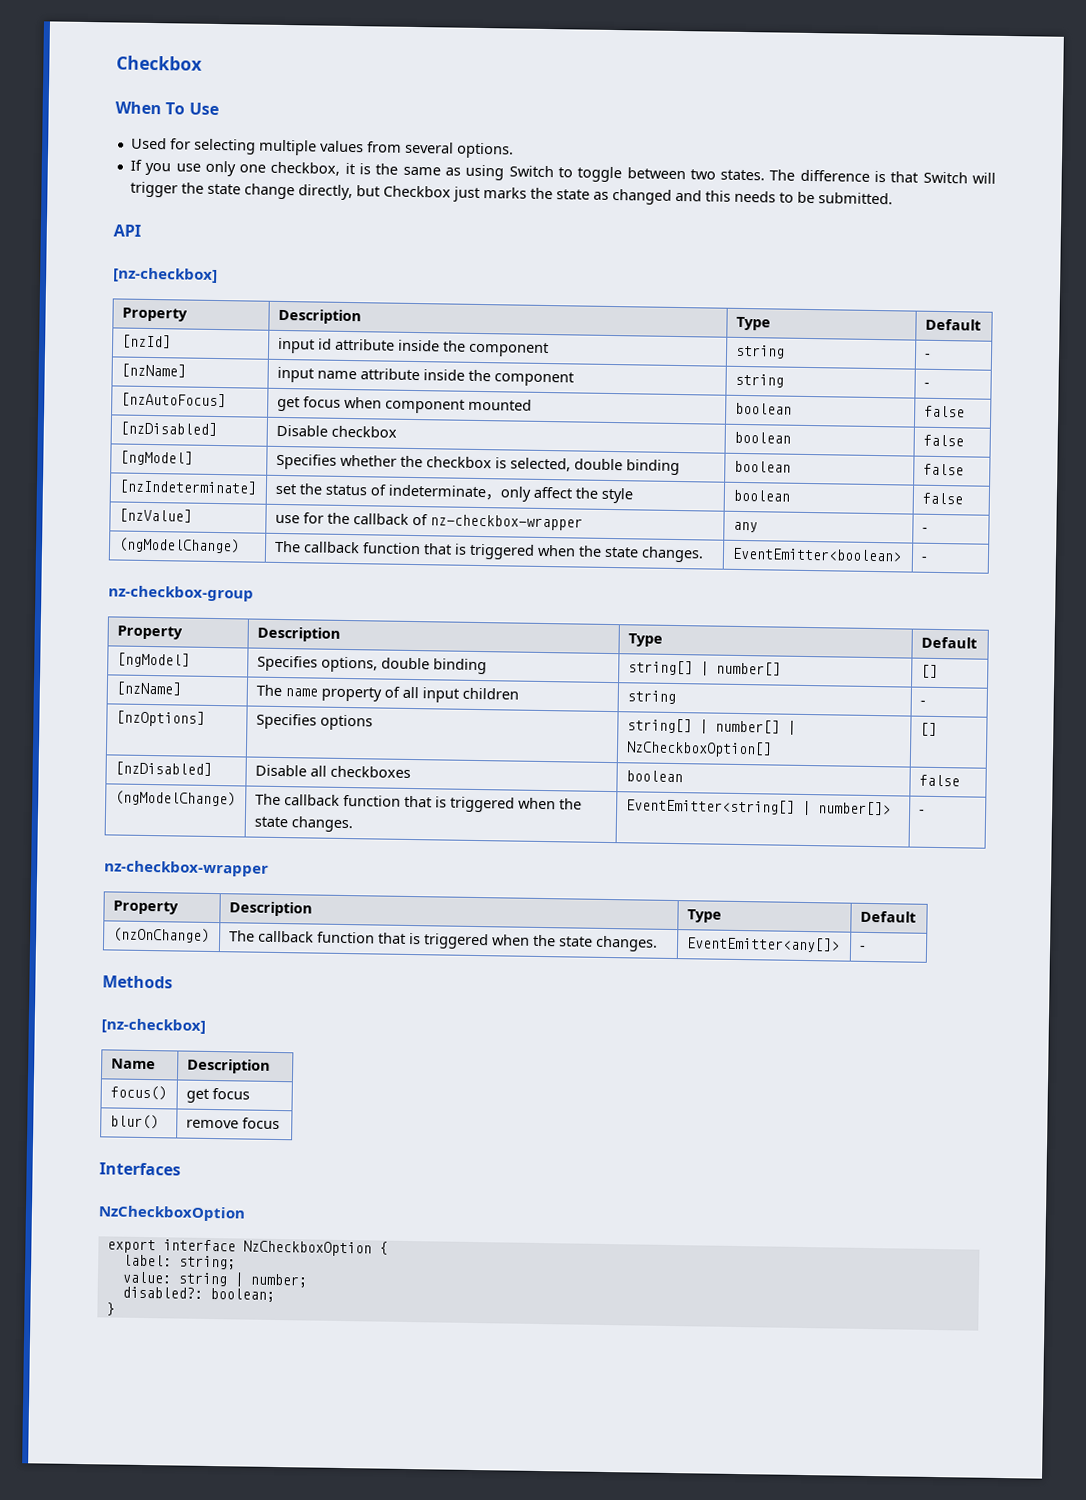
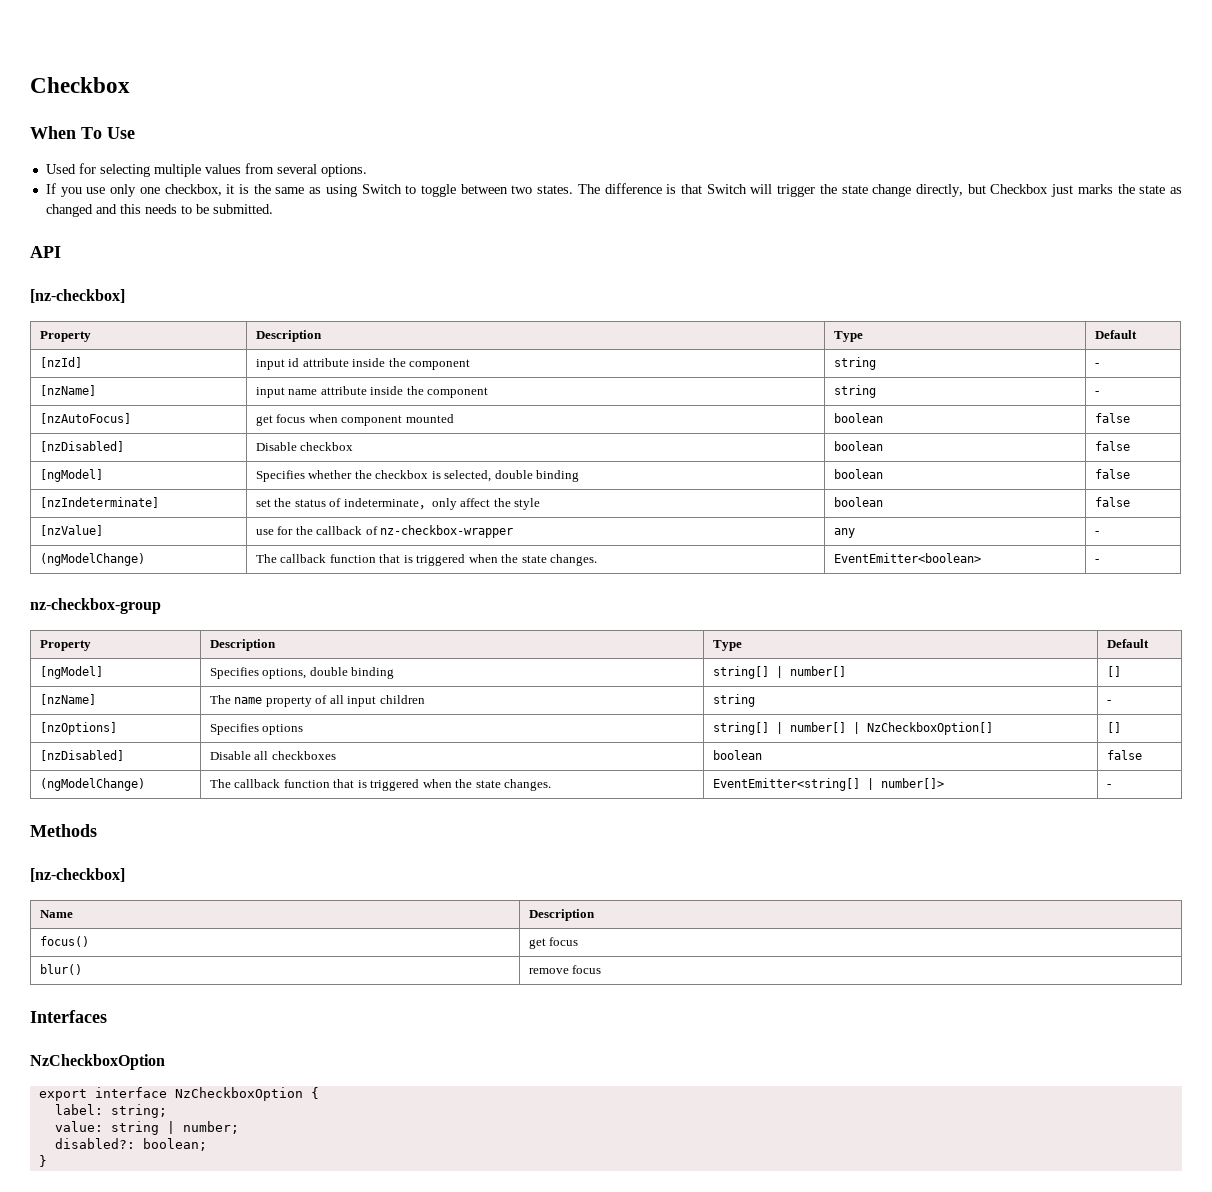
[104,860,269,877] [112,900,179,915] [228,901,313,917] [686,909,722,923] [859,910,916,923] [112,927,210,943] [228,930,658,952] [685,936,840,953] [858,945,866,951] // nz-checkbox-wrapper // Property | Description | Type | Default // (nzOnChange) | The callback function that is triggered when the state changes. | EventEmitter<any[]> | - -> (1111, 786) none

